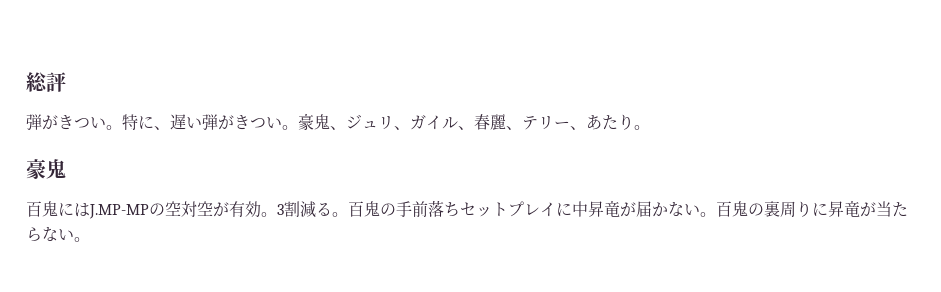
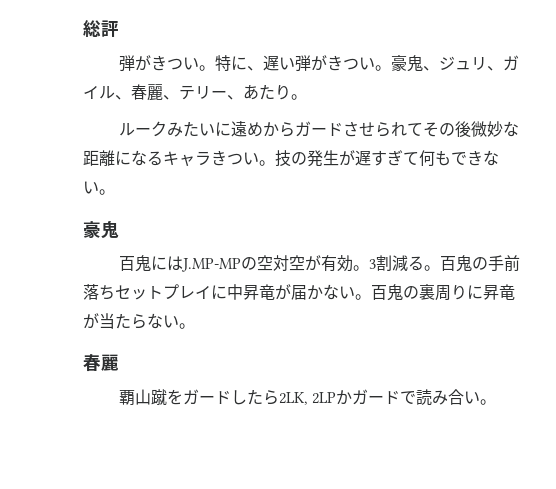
(650, 127) none -> [119,121,520,137] [83,150,499,167] [83,181,115,195] // ルークみたいに遠めからガードさせられてその後微妙な距離になるキャラきつい。技の発生が遅すぎて何もできない。
(90, 239) none -> [83,354,119,372] [119,389,497,405] // 春麗 // 覇山蹴をガードしたら2LK, 2LPかガードで読み合い。

